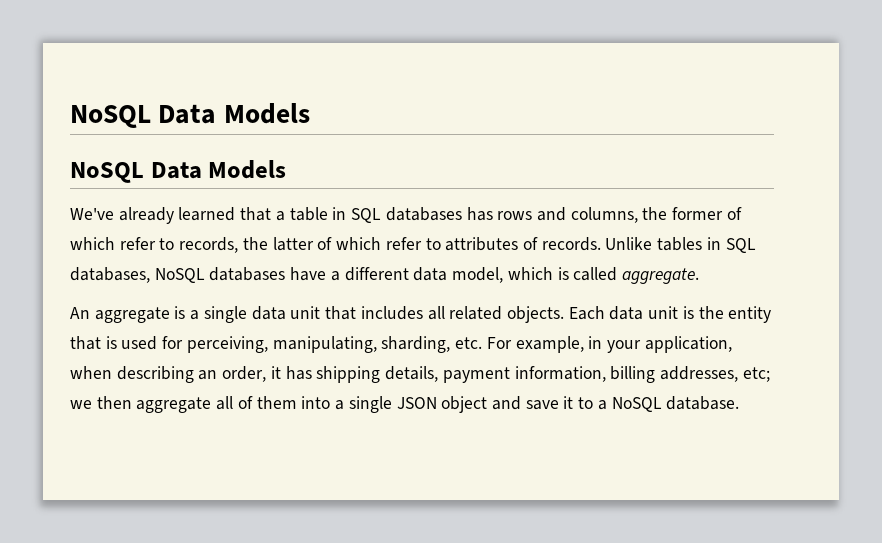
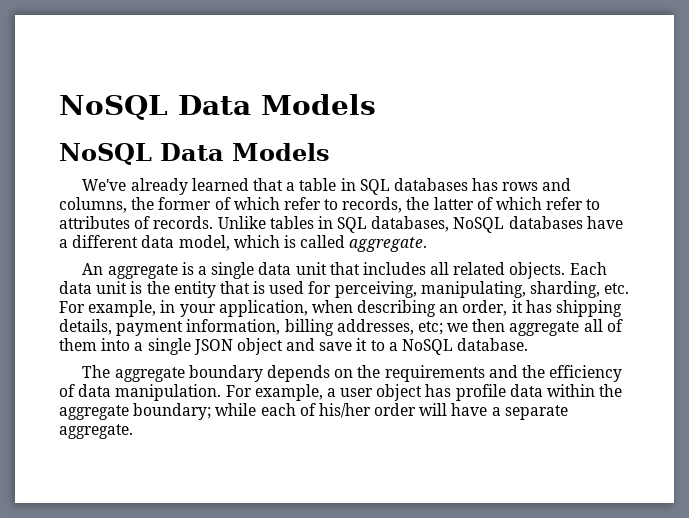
(740, 403) none -> [82,365,623,382] [59,384,623,401] [59,403,568,420] [59,424,133,439] // The aggregate boundary depends on the requirements and the efficiency of data manipulation. For example, a user object has profile data within the aggregate boundary; while each of his/her order will have a separate aggregate.

